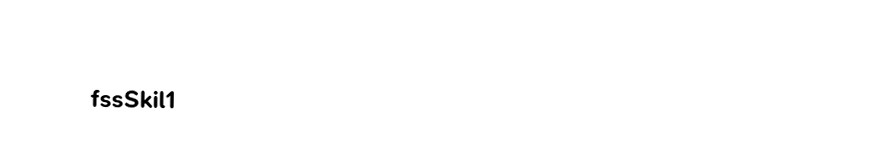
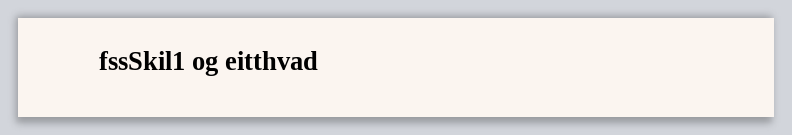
(176, 99) none -> [192,51,319,76] og eitthvad

